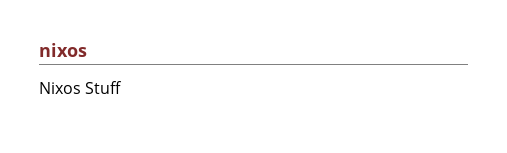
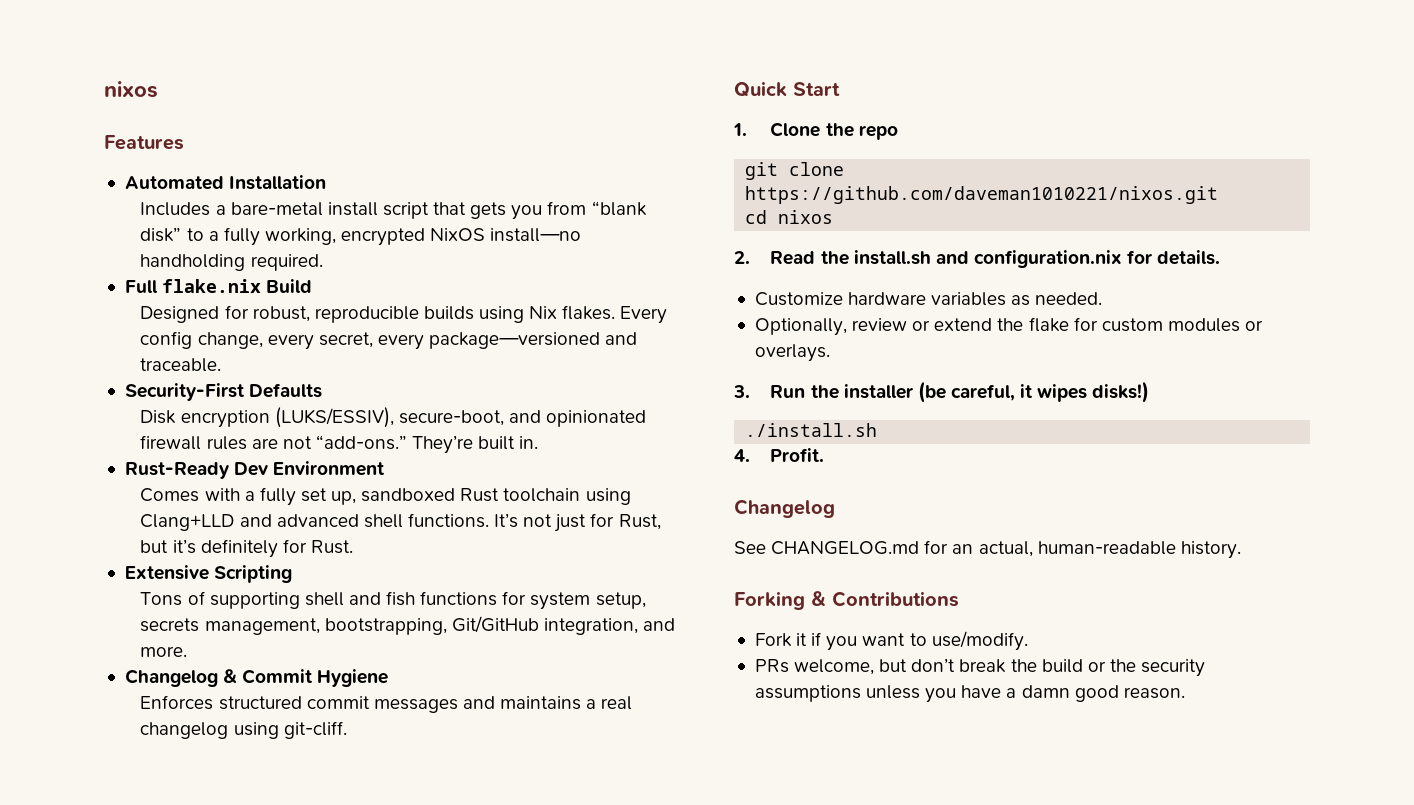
[39,43,87,57] [39,81,123,94] nixos // Nixos Stuff -> [104,81,158,98] [104,135,184,150] [124,175,327,190] [140,201,647,220] [140,227,582,246] [140,254,323,271] [124,279,313,293] [140,305,668,324] [140,331,638,350] [140,358,222,372] [124,383,323,401] [140,407,647,428] [140,435,539,454] [124,461,385,479] [140,487,631,506] [140,513,661,532] [140,539,353,558] [124,565,293,583] [140,591,646,610] [140,616,676,635] [140,646,188,657] [124,669,389,687] [140,695,633,713] [140,721,347,739] [734,81,840,97] [733,122,898,140] [745,162,845,180] [745,186,1219,204] [745,210,834,224] [734,250,1221,268] [754,292,1103,306] [754,317,1264,336] [754,344,830,362] [733,381,1150,403] [745,423,878,437] [734,448,825,462] [734,499,835,518] [734,540,1241,559] [734,591,959,610] [754,631,1028,651] [754,658,1206,677] [754,685,1185,703] nixos // Features // Automated Installation // Includes a bare-metal install script that gets you from “blank disk” to a fully working, encrypted NixOS install—no handholding required. // Full flake.nix Build // Designed for robust, reproducible builds using Nix flakes. Every config change, every secret, every package—versioned and traceable. // Security-First Defaults // Disk encryption (LUKS/ESSIV), secure-boot, and opinionated firewall rules are not “add-ons.” They’re built in. // Rust-Ready Dev Environment // Comes with a fully set up, sandboxed Rust toolchain using Clang+LLD and advanced shell functions. It’s not just for Rust, but it’s definitely for Rust. // Extensive Scripting // Tons of supporting shell and fish functions for system setup, secrets management, bootstrapping, Git/GitHub integration, and more. // Changelog & Commit Hygiene // Enforces structured commit messages and maintains a real changelog using git-cliff. // Quick Start // 1. Clone the repo // git clone https://github.com/daveman1010221/nixos.git // cd nixos // 2. Read the install.sh and configuration.nix for details. // Customize hardware variables as needed. // Optionally, review or extend the flake for custom modules or overlays. // 3. Run the installer (be careful, it wipes disks!) // ./install.sh // 4. Profit. // Changelog // See CHANGELOG.md for an actual, human-readable history. // Forking & Contributions // Fork it if you want to use/modify. // PRs welcome, but don’t break the build or the security assumptions unless you have a damn good reason.

